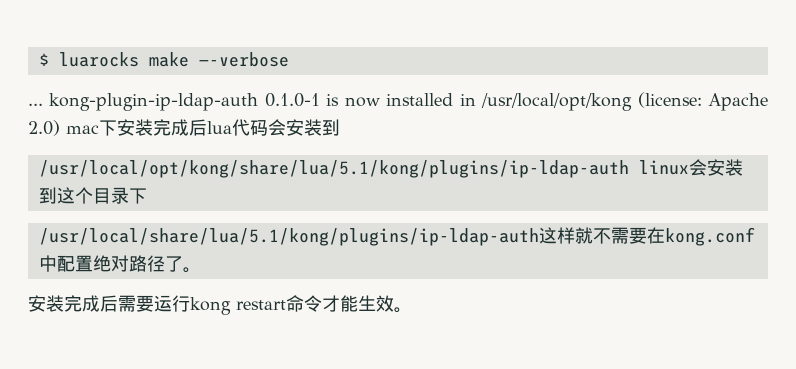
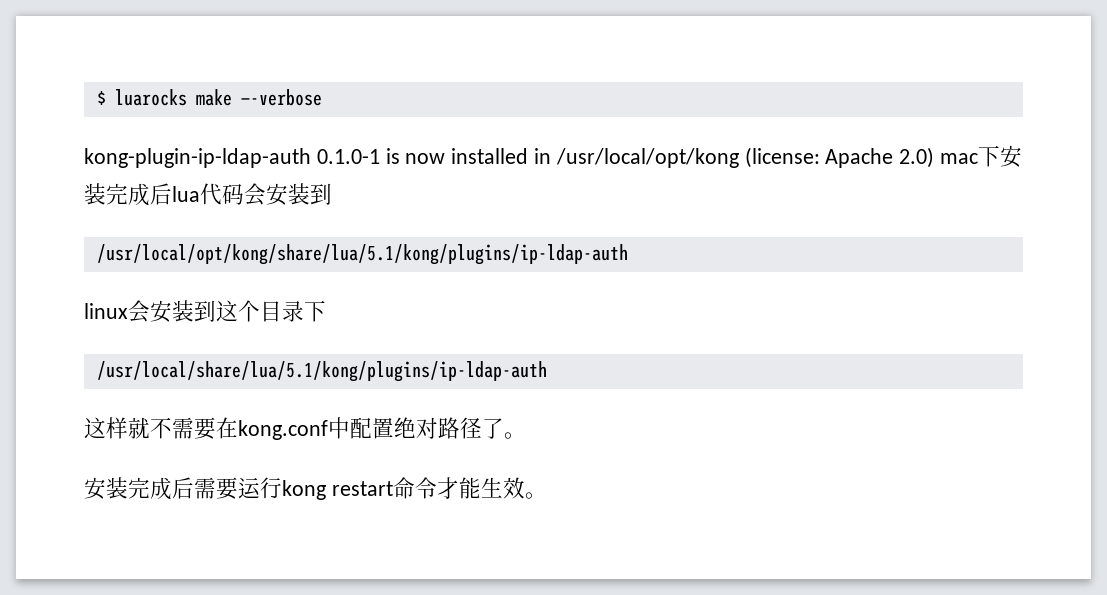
[28,103,43,106] ... -> (322, 97) none
(629, 169) none -> (628, 254) //
(539, 237) none -> (547, 371) //

